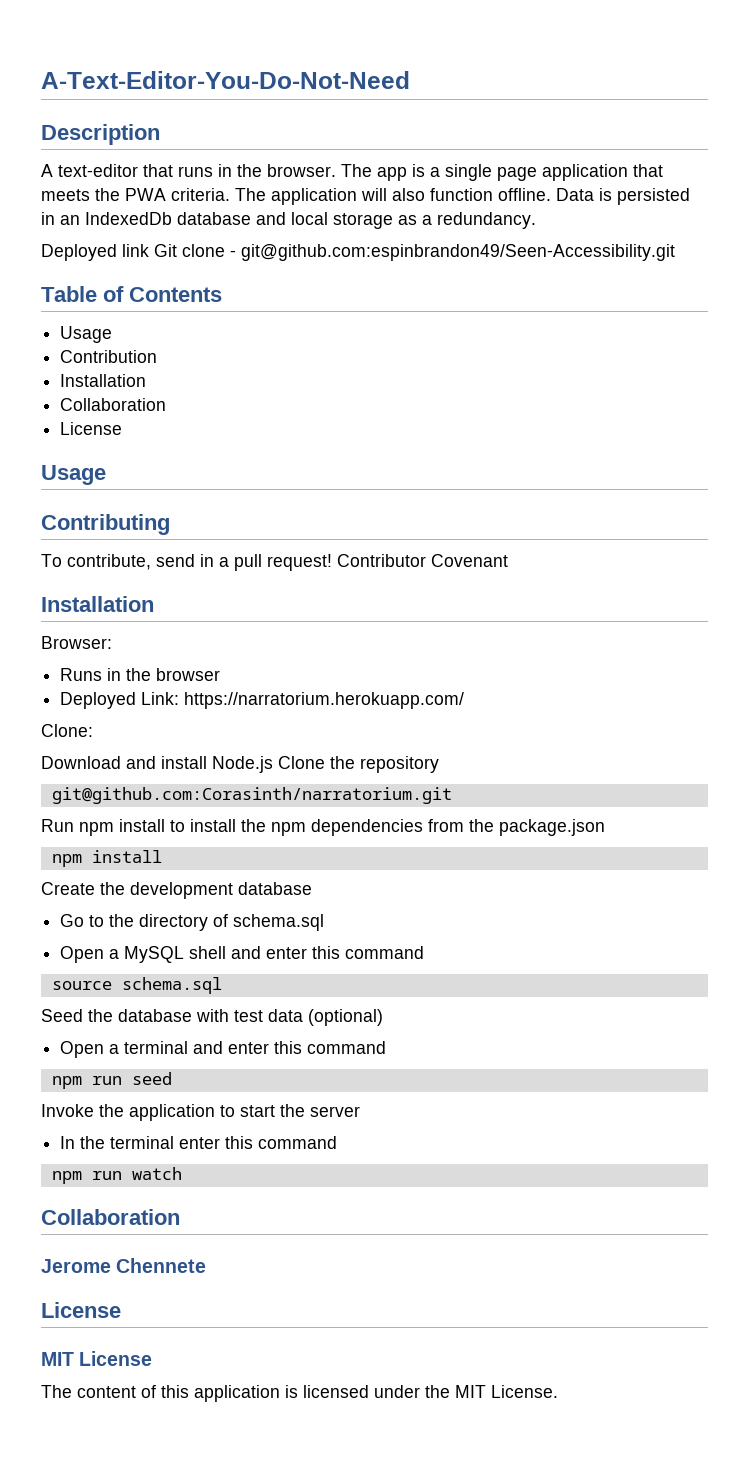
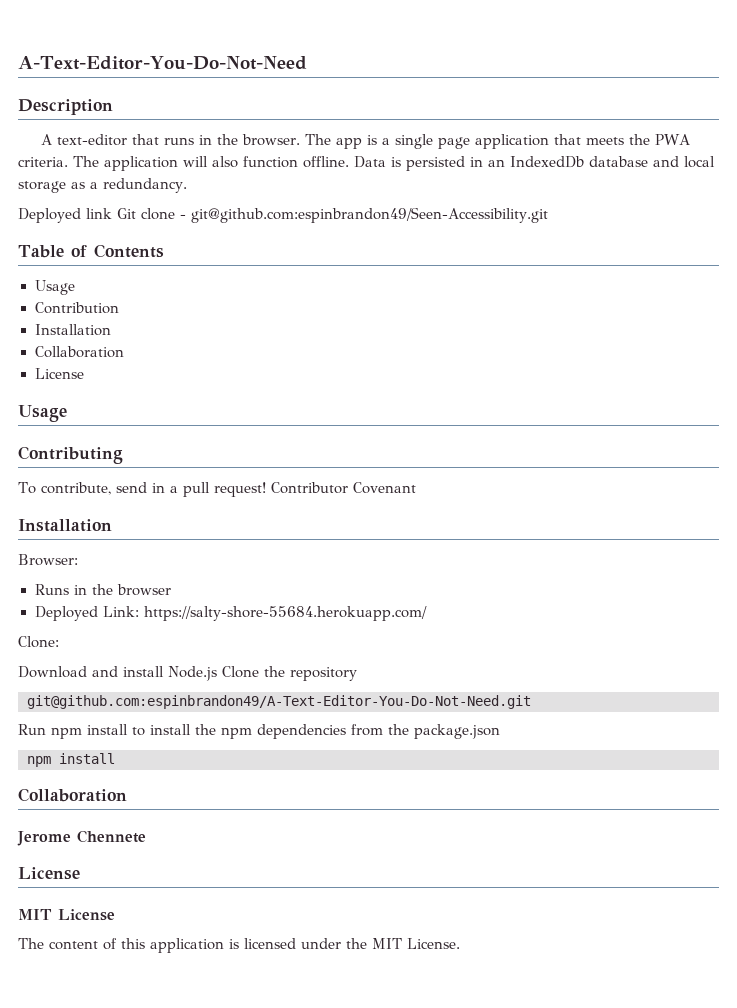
[184,692,465,709] https://narratorium.herokuapp.com/ -> [143,606,427,621] https://salty-shore-55684.herokuapp.com/
[51,787,452,804] git@github.com:Corasinth/narratorium.git -> [27,695,531,709] git@github.com:espinbrandon49/A-Text-Editor-You-Do-Not-Need.git
[41,882,312,899] [60,914,325,931] [60,946,425,963] [51,977,222,994] [41,1009,383,1026] [60,1041,387,1058] [51,1072,172,1089] [41,1104,360,1121] [60,1136,338,1149] [51,1167,182,1184] // Create the development database // Go to the directory of schema.sql // Open a MySQL shell and enter this command // source schema.sql // Seed the database with test data (optional) // Open a terminal and enter this command // npm run seed // Invoke the application to start the server // In the terminal enter this command // npm run watch -> (115, 758) none

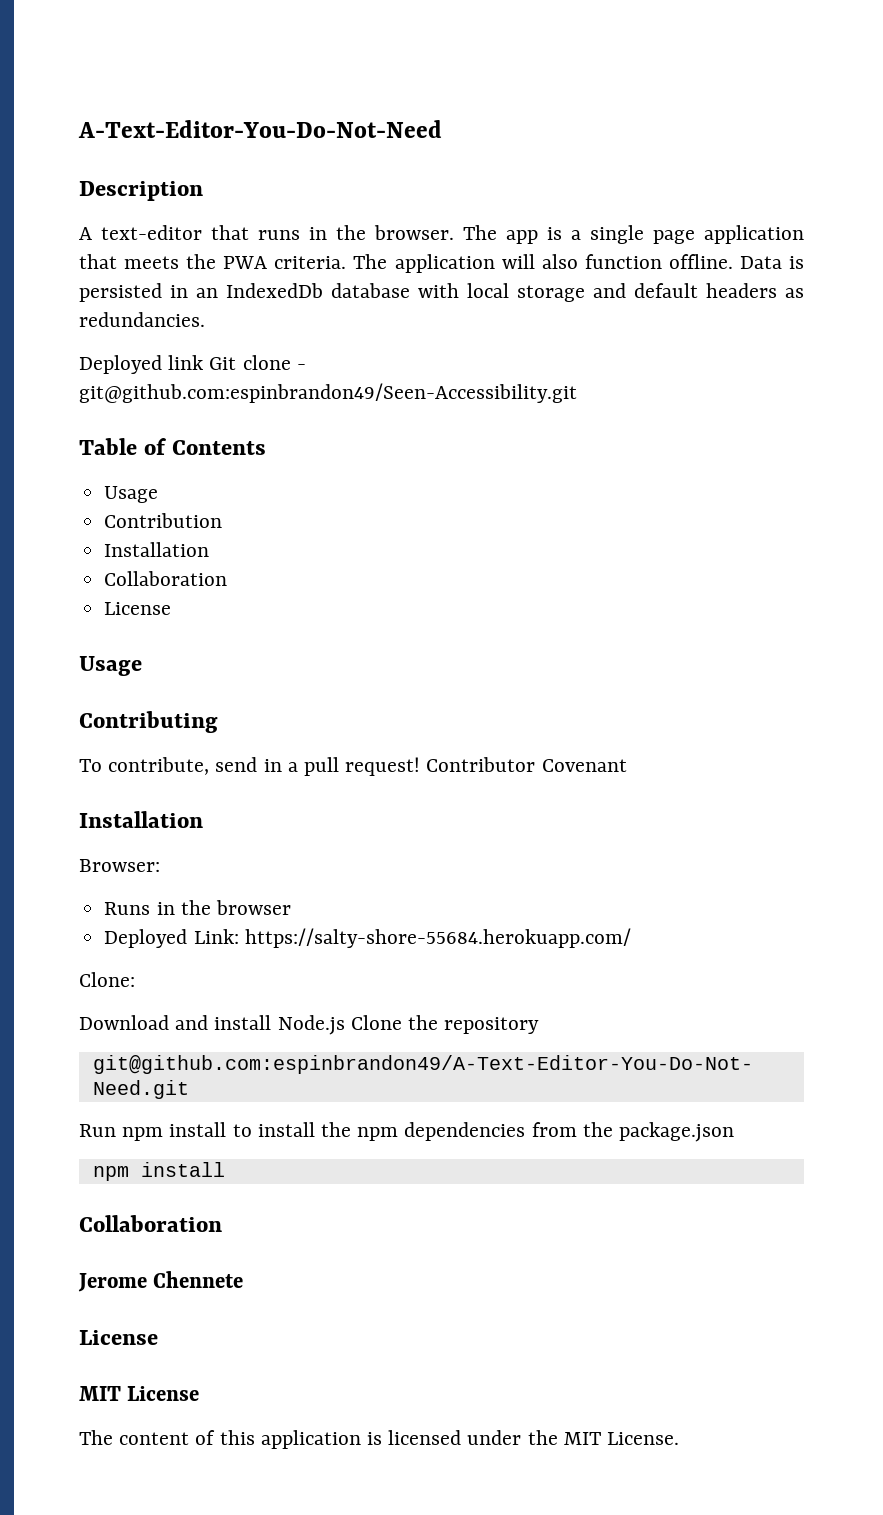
[653,156,679,167] and -> [418,283,459,298] with
[71,178,187,193] as a redundancy. -> [593,283,804,298] [79,312,205,327] and default headers as redundancies.

